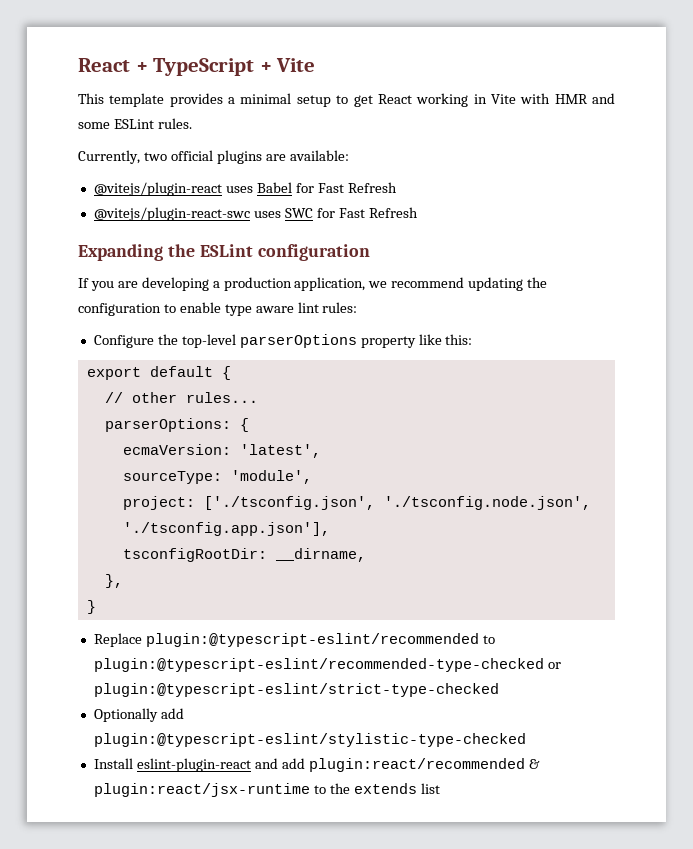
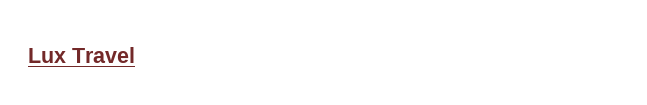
[78,58,316,76] [78,93,616,107] [78,118,192,129] [78,150,349,164] [93,182,397,196] [93,207,418,221] [78,244,370,261] [78,277,548,291] [78,302,358,316] [93,334,473,348] [86,366,231,380] [104,392,258,403] [104,418,249,432] [122,444,321,458] [122,470,312,484] [122,496,591,510] [122,522,330,536] [122,548,366,562] [104,574,123,588] [86,600,96,614] [93,633,495,647] [93,658,561,672] [93,683,499,697] [93,708,184,722] [93,733,526,747] [93,758,540,772] [93,783,440,797] React + TypeScript + Vite // This template provides a minimal setup to get React working in Vite with HMR and some ESLint rules. // Currently, two official plugins are available: // @vitejs/plugin-react uses Babel for Fast Refresh // @vitejs/plugin-react-swc uses SWC for Fast Refresh // Expanding the ESLint configuration // If you are developing a production application, we recommend updating the configuration to enable type aware lint rules: // Configure the top-level parserOptions property like this: // export default { // // other rules... // parserOptions: { // ecmaVersion: 'latest', // sourceType: 'module', // project: ['./tsconfig.json', './tsconfig.node.json', './tsconfig.app.json'], // tsconfigRootDir: __dirname, // }, // } // Replace plugin:@typescript-eslint/recommended to plugin:@typescript-eslint/recommended-type-checked or plugin:@typescript-eslint/strict-type-checked // Optionally add plugin:@typescript-eslint/stylistic-type-checked // Install eslint-plugin-react and add plugin:react/recommended & plugin:react/jsx-runtime to the extends list -> [28,47,135,63] Lux Travel

